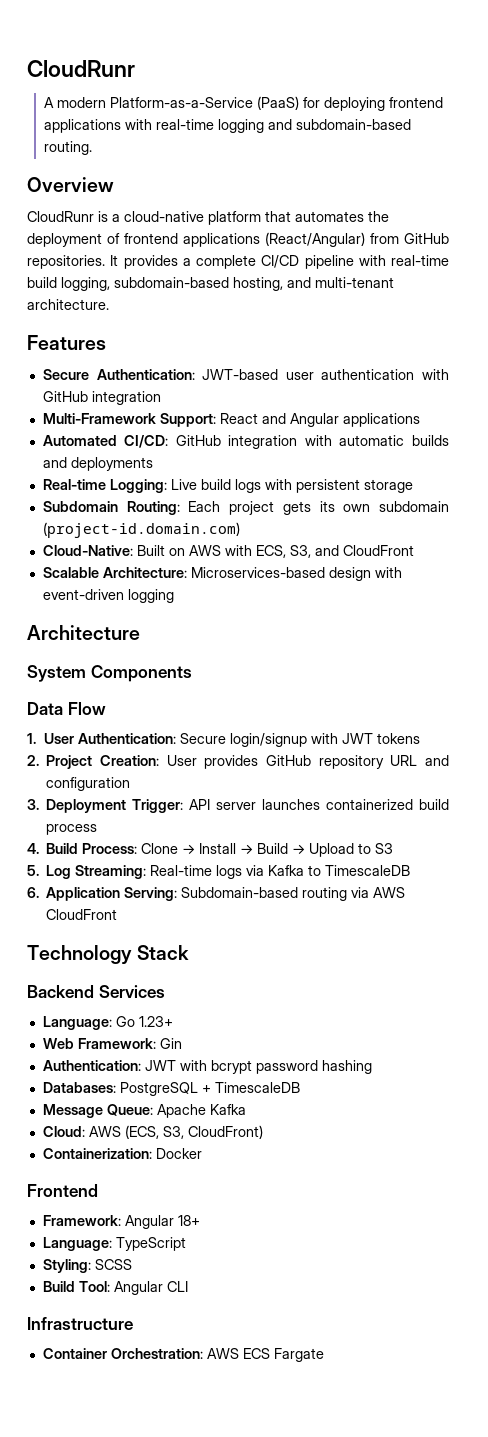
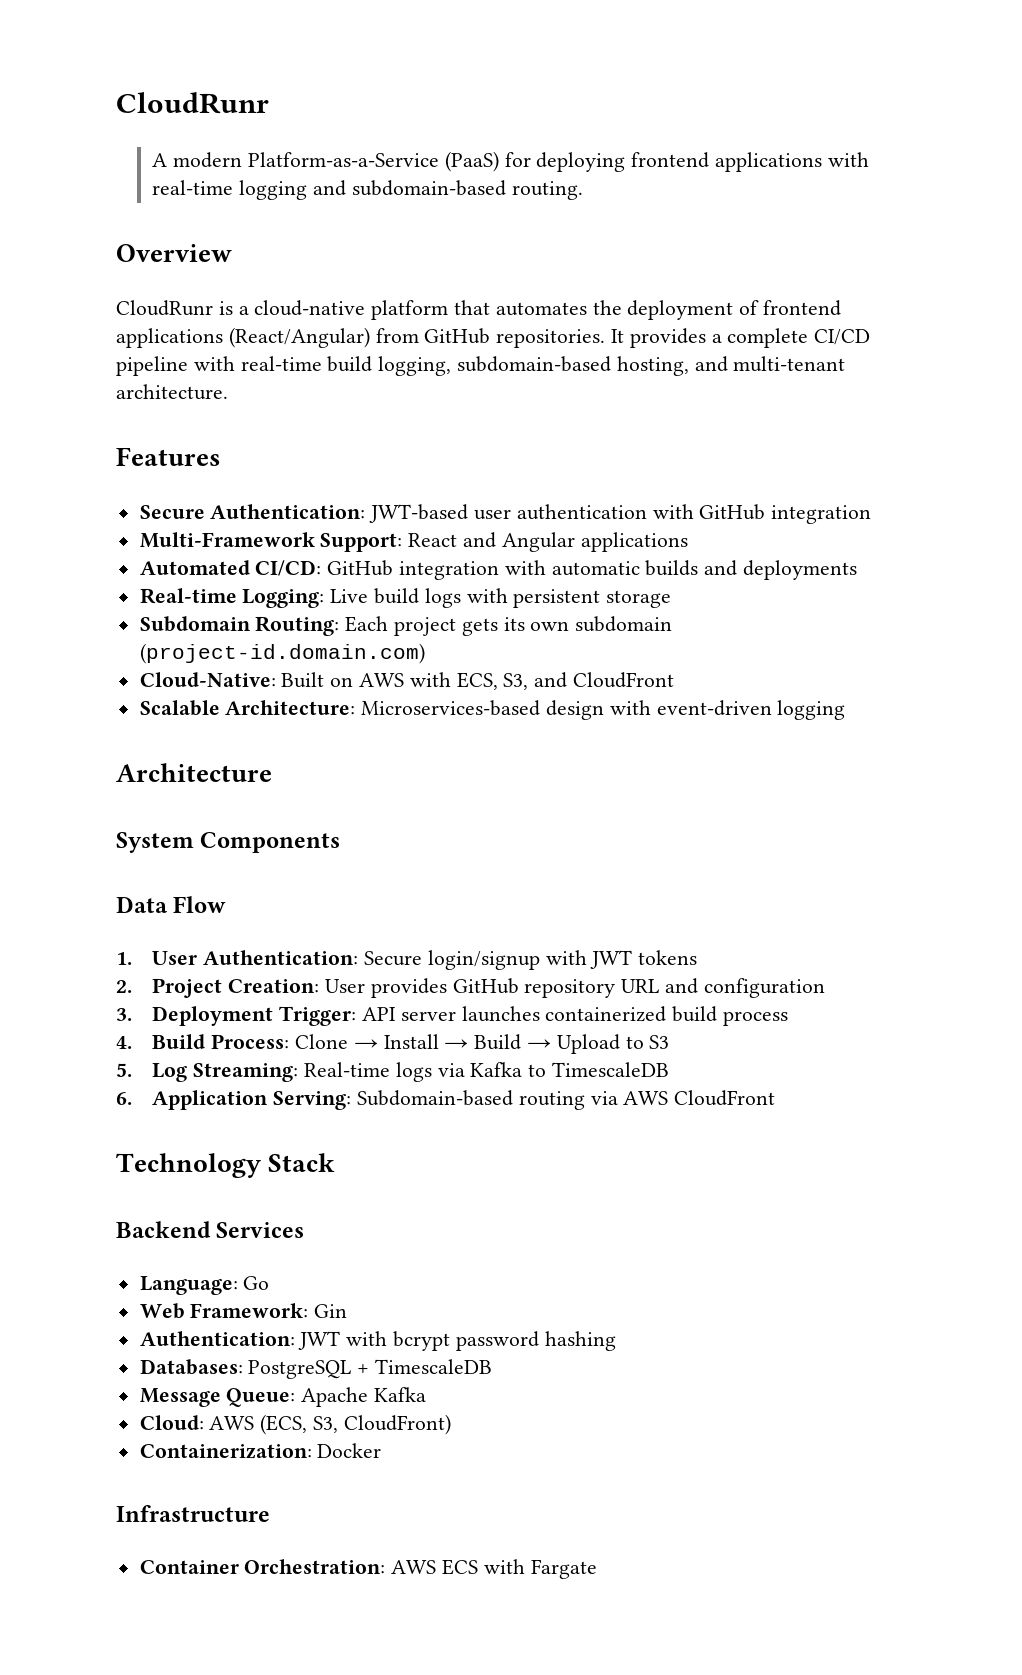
[138,1016,173,1027] 1.23+ -> (270, 1283) none
[27,1184,98,1197] [42,1215,200,1229] [42,1237,186,1251] [42,1259,132,1273] [42,1281,188,1295] // Frontend // Framework: Angular 18+ // Language: TypeScript // Styling: SCSS // Build Tool: Angular CLI -> (382, 1450) none
(270, 1353) none -> [483,1559,525,1574] with

